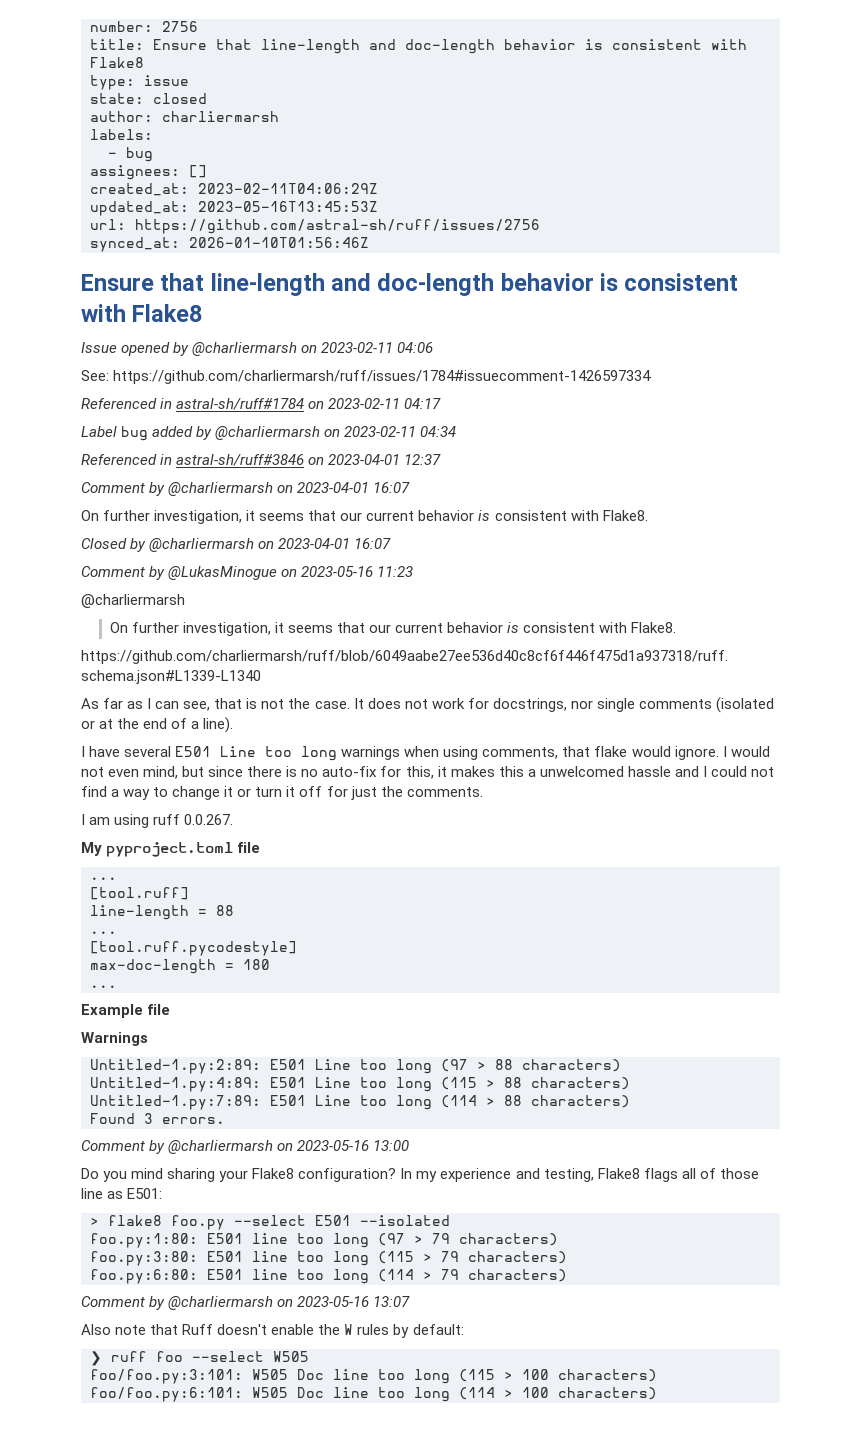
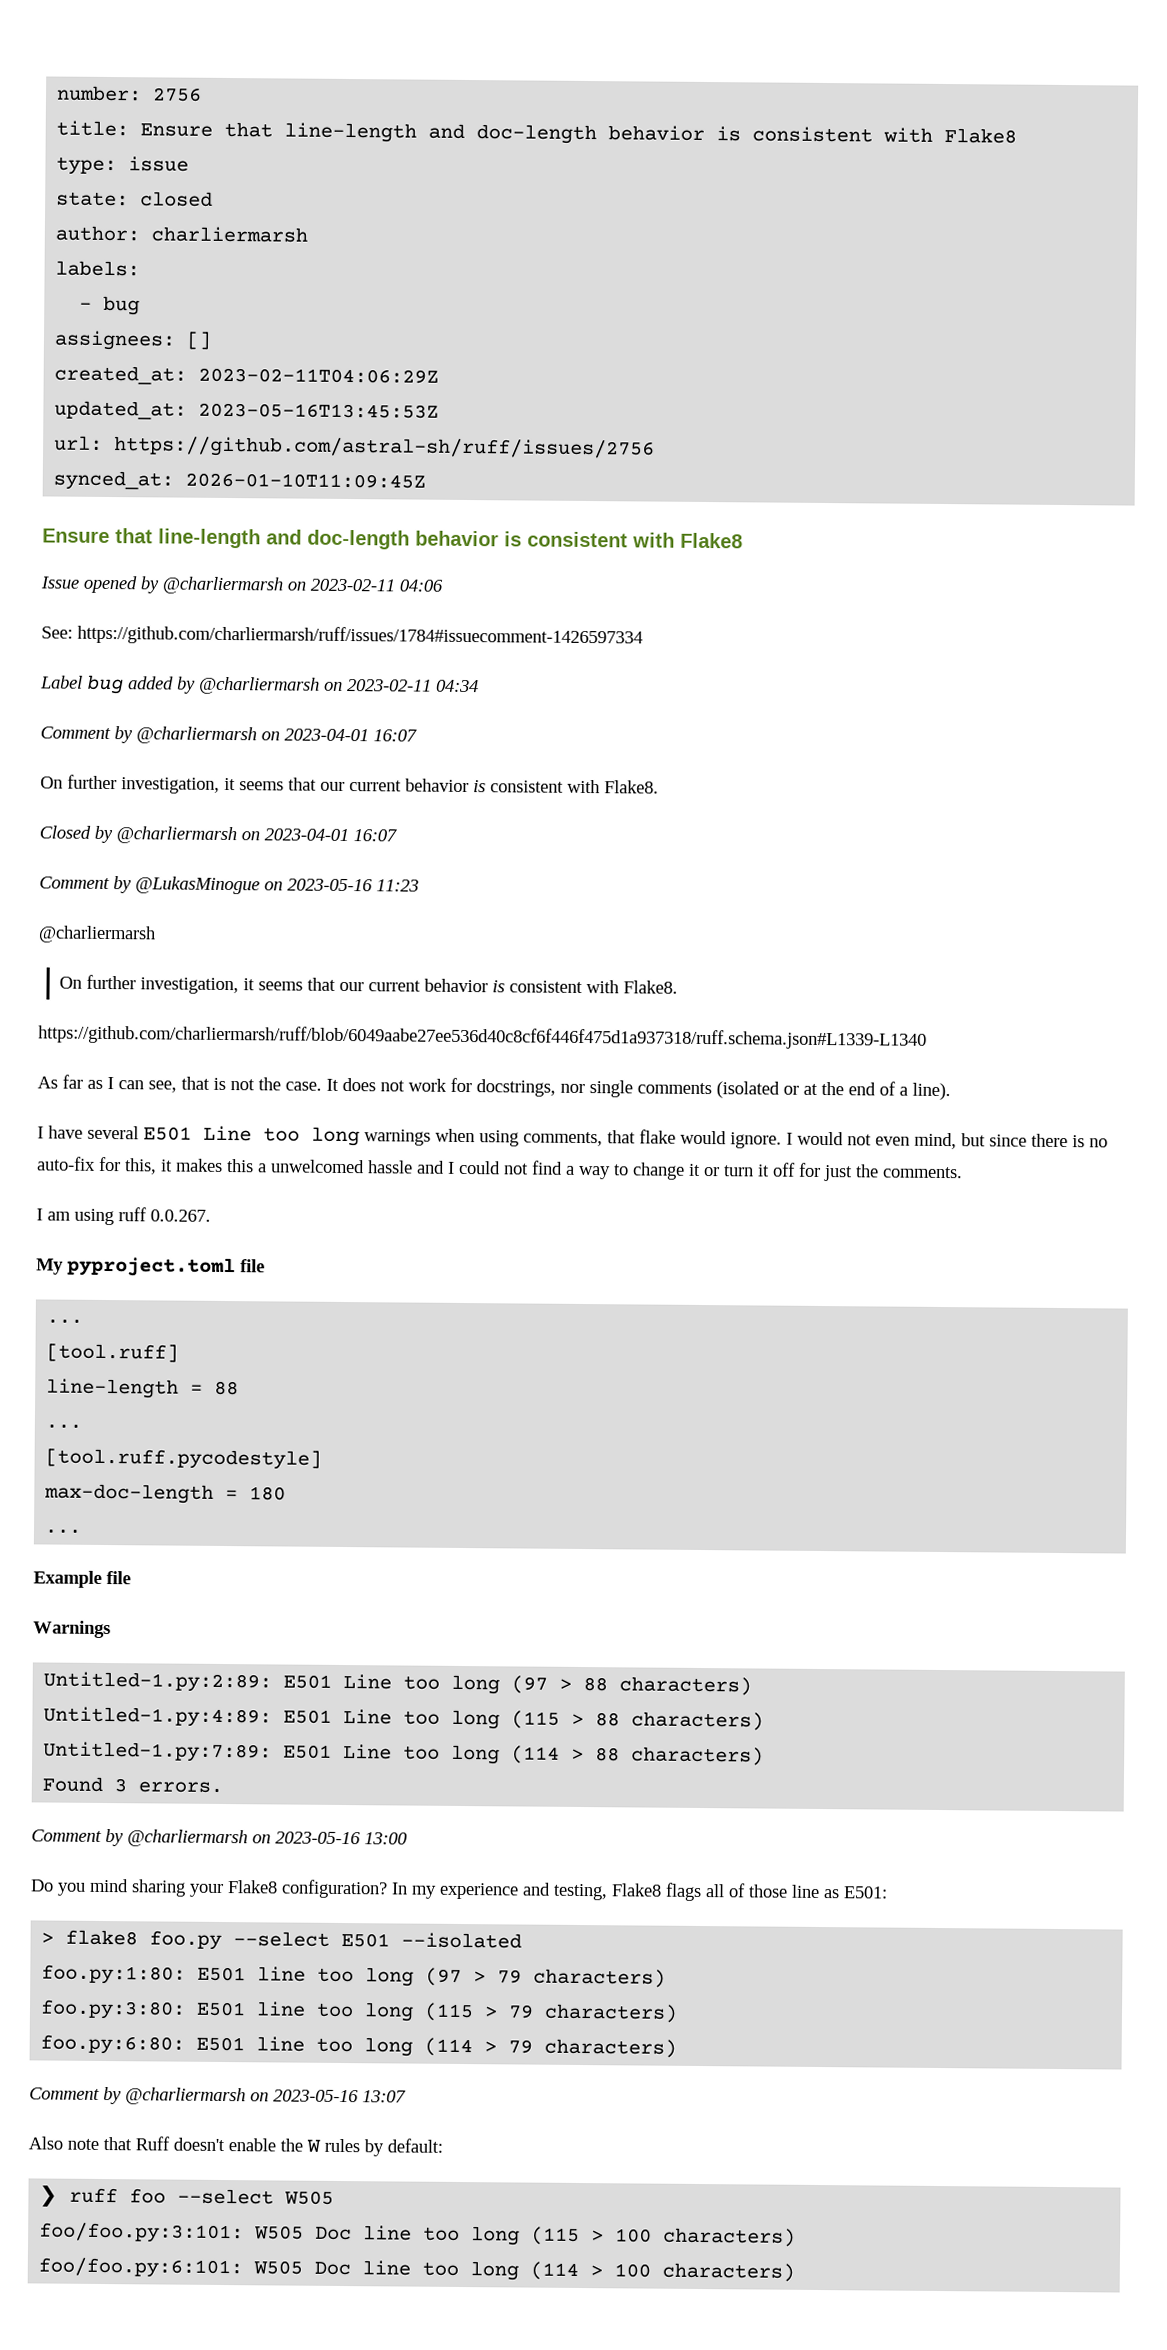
[189,237,369,248] 2026-01-10T01:56:46Z -> [185,472,427,489] 2026-01-10T11:09:45Z
[81,398,442,410] // Referenced in astral-sh/ruff#1784 on 2023-02-11 04:17 -> (643, 636) none
[81,454,442,466] // Referenced in astral-sh/ruff#3846 on 2023-04-01 12:37 -> (479, 686) none

